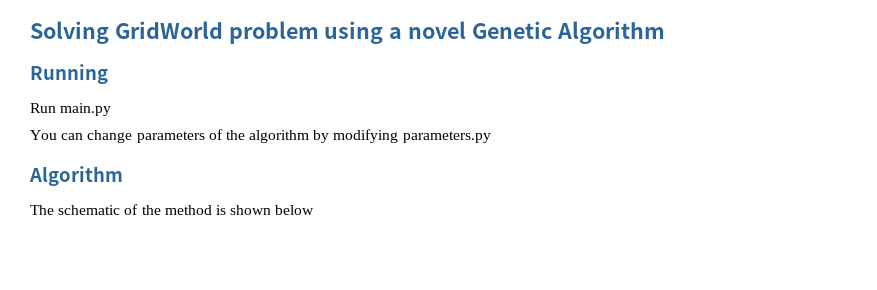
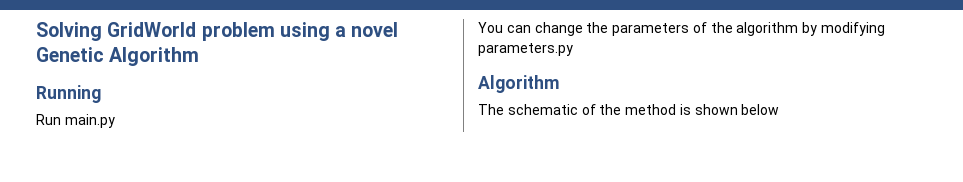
(133, 136) none -> [586,22,609,33] the

